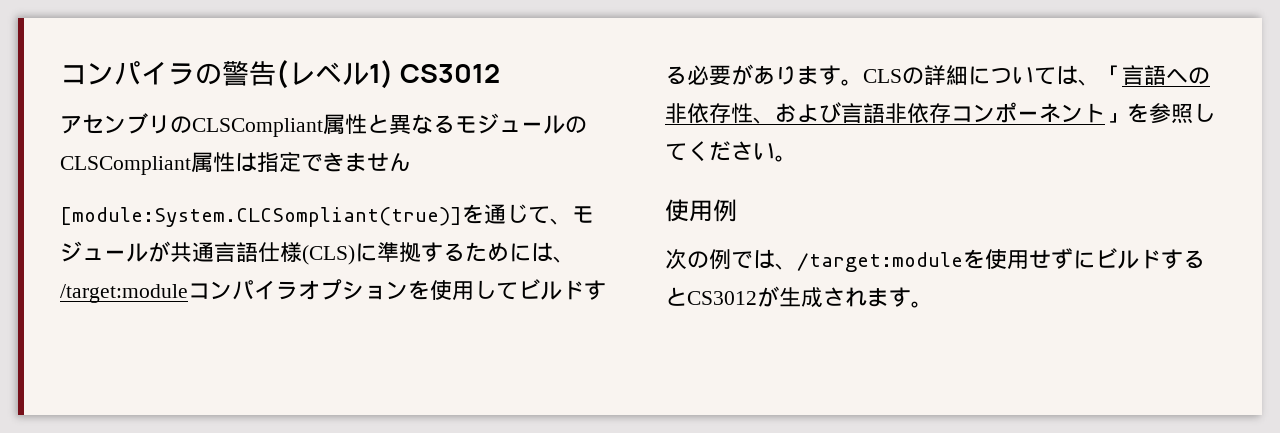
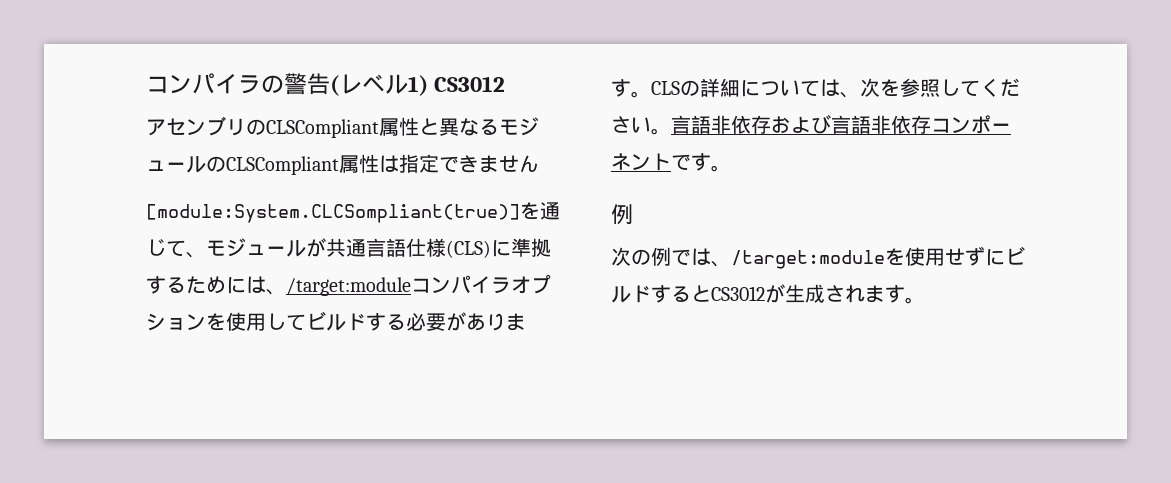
[1100,65,1210,85] [665,103,775,124] 「言語への非依存性、 -> [860,78,1020,97] [611,115,771,135] 次を参照してください。言語非依存
[1105,103,1215,124] [665,141,775,162] 」を参照してください -> [671,153,711,171] です
[665,199,713,222] 使用 -> (731, 168) none

